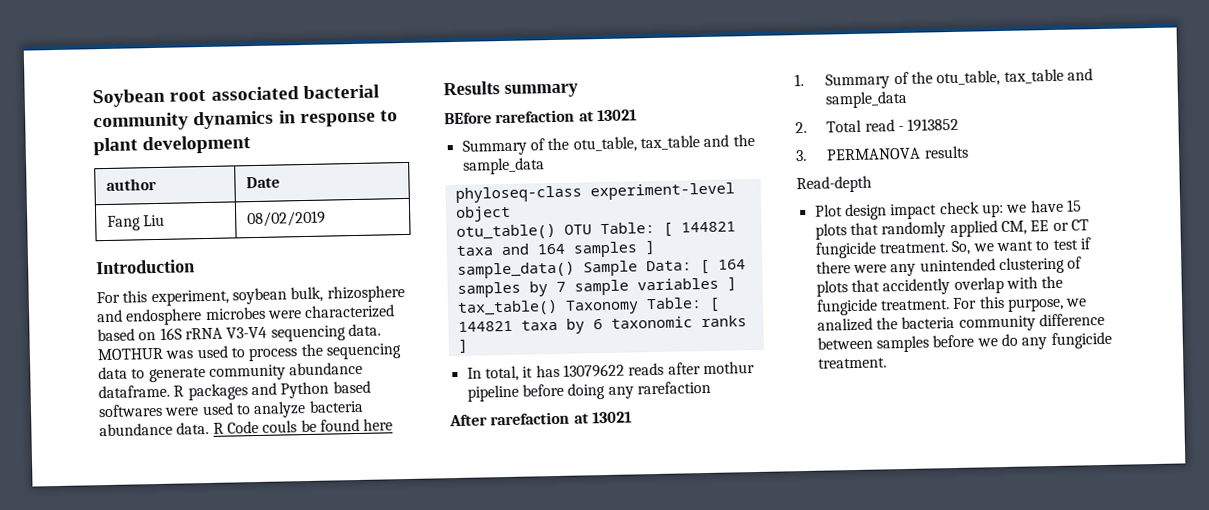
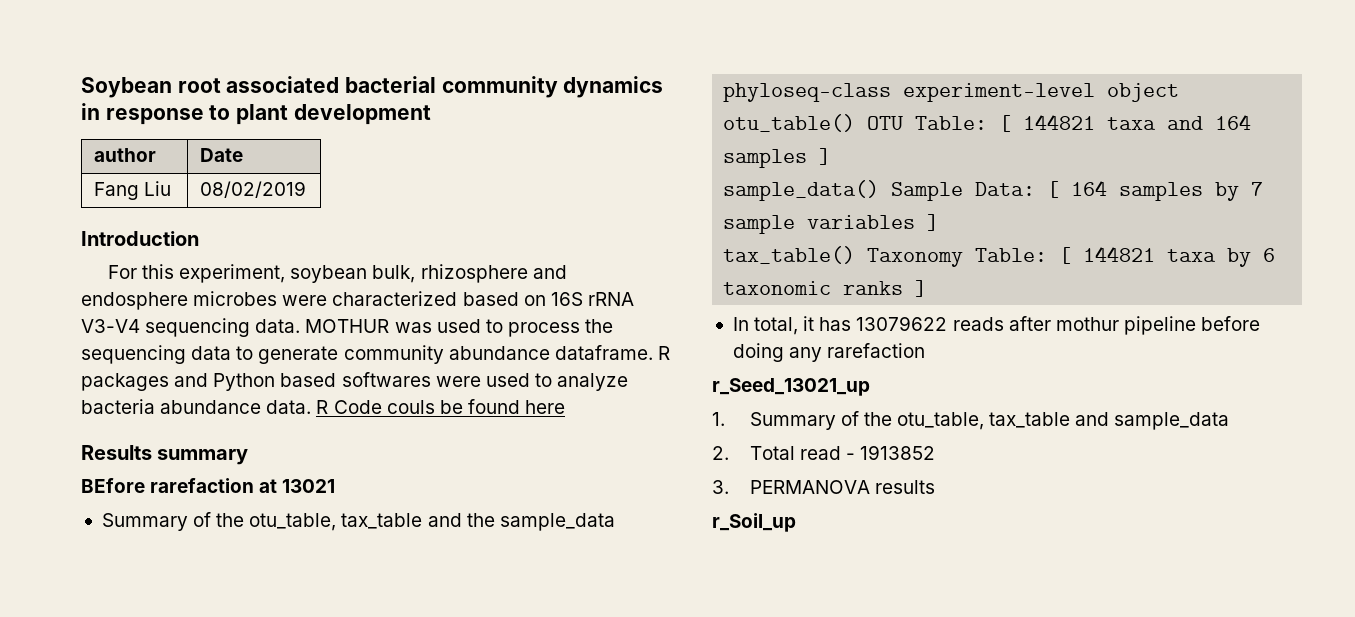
[449,411,632,427] After rarefaction at 13021 -> [712,378,870,396] r_Seed_13021_up
[796,175,872,194] [814,199,1082,221] [814,219,1089,240] [814,237,1091,259] [815,256,1083,277] [815,275,1064,297] [815,295,1088,316] [816,312,1105,332] [816,331,1112,353] [817,357,887,369] Read-depth // Plot design impact check up: we have 15 plots that randomly applied CM, EE or CT fungicide treatment. So, we want to test if there were any unintended clustering of plots that accidently overlap with the fungicide treatment. For this purpose, we analized the bacteria community difference between samples before we do any fungicide treatment. -> [712,513,796,532] r_Soil_up

